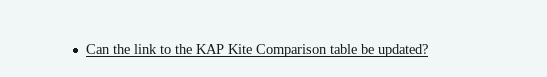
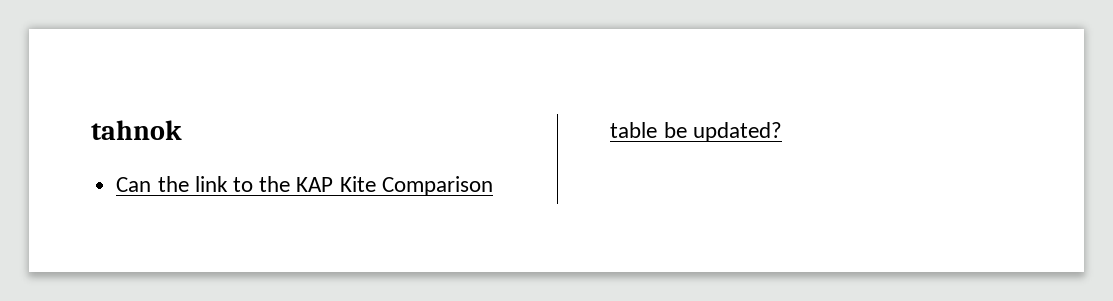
(85, 49) none -> [91,120,182,140] tahnok //

